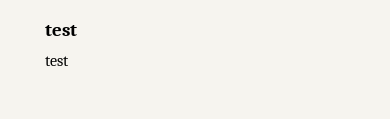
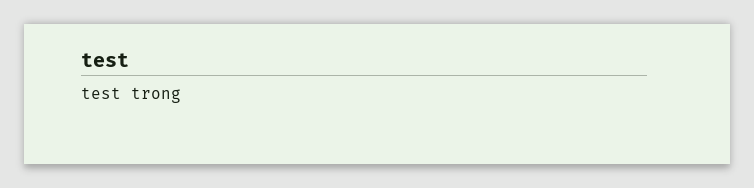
(69, 61) none -> [131,87,181,103] trong

